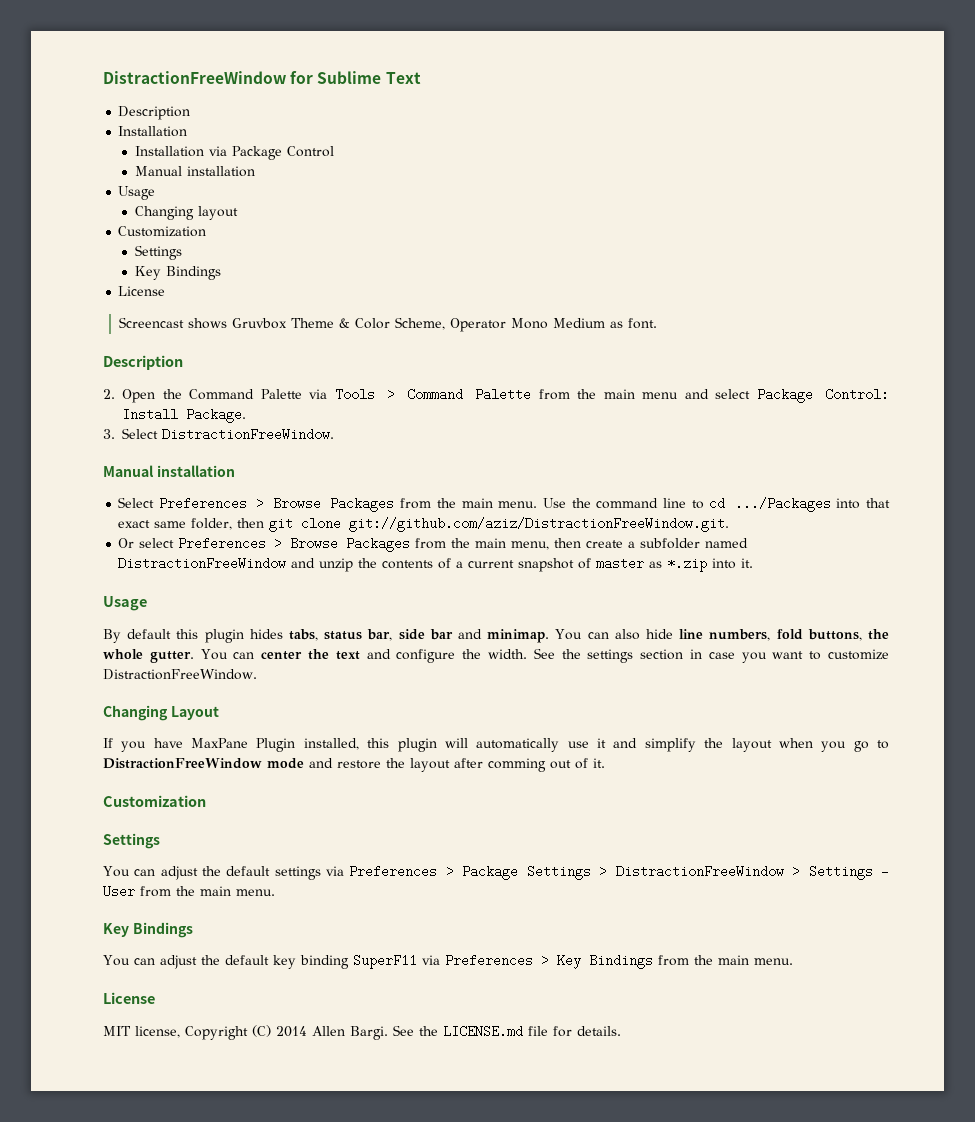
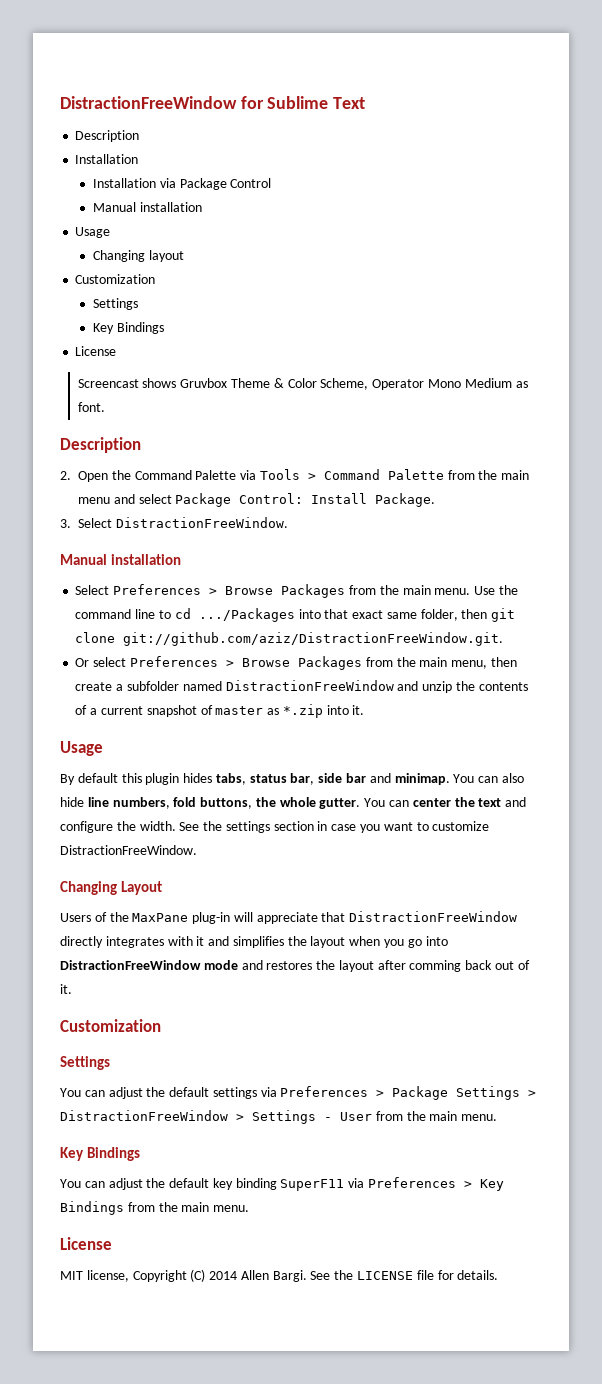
[103,738,589,752] If you have MaxPane Plugin installed, this plugin will automatically use -> [60,911,518,924] [60,936,193,948] Users of the MaxPane plug-in will appreciate that DistractionFreeWindow directly integrates with
[644,738,696,752] simplify -> [232,936,284,948] simplifies
[876,740,889,749] to -> [425,936,448,946] into
[337,760,381,769] restore -> [266,961,313,970] restores
(546, 765) none -> [465,960,493,970] back
[443,1025,523,1038] LICENSE.md -> [357,1271,414,1280] LICENSE

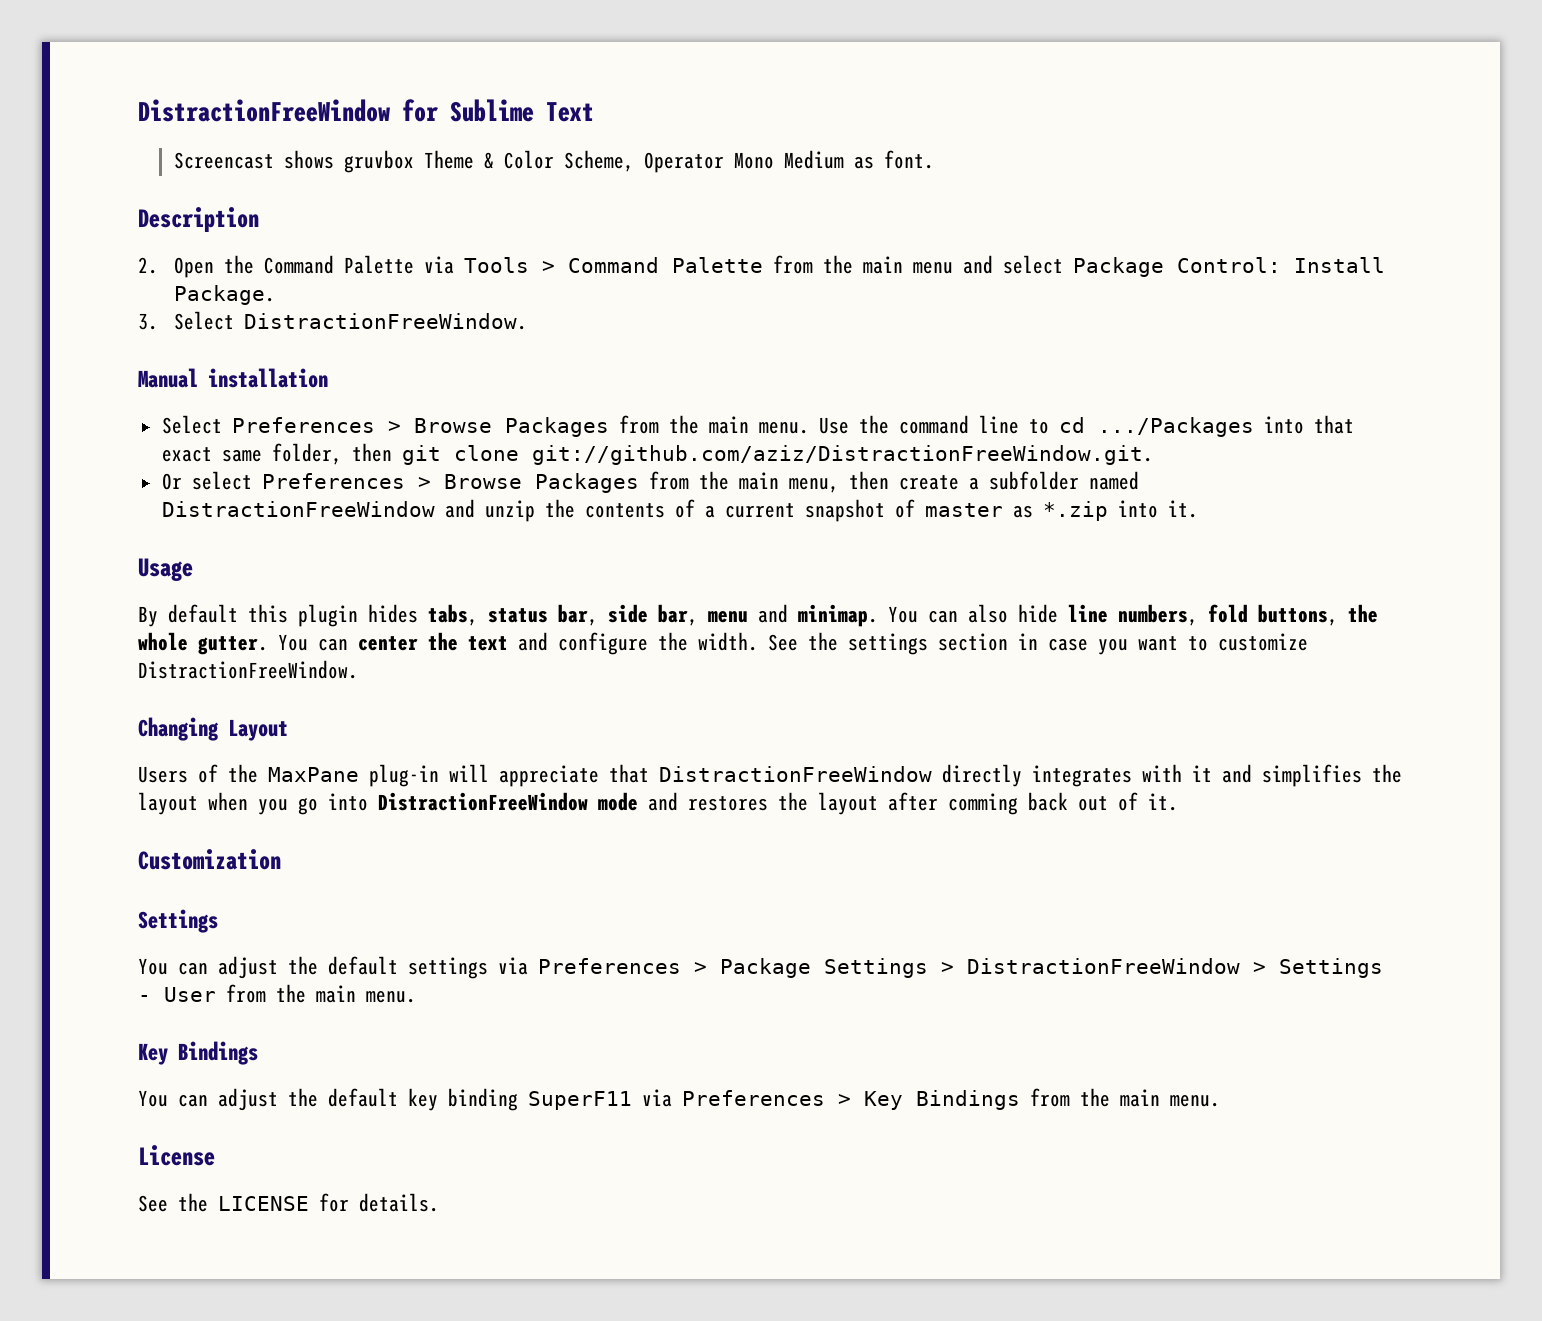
[75,130,140,142] [75,154,139,164] [93,178,272,190] [93,202,202,212] [75,227,111,238] [93,250,184,262] [75,274,156,284] [93,298,139,310] [93,322,164,334] [75,346,117,356] // Description // Installation // Installation via Package Control // Manual installation // Usage // Changing layout // Customization // Settings // Key Bindings // License -> (594, 112) none
[180,378,228,388] Gruvbox -> [344,150,415,173] gruvbox
[346,773,367,783] bar -> [658,604,748,626] bar, menu
[60,1269,307,1282] MIT license, Copyright (C) 2014 Allen Bargi. -> (215, 1155) none
[416,1270,434,1280] file -> (309, 1203) none

